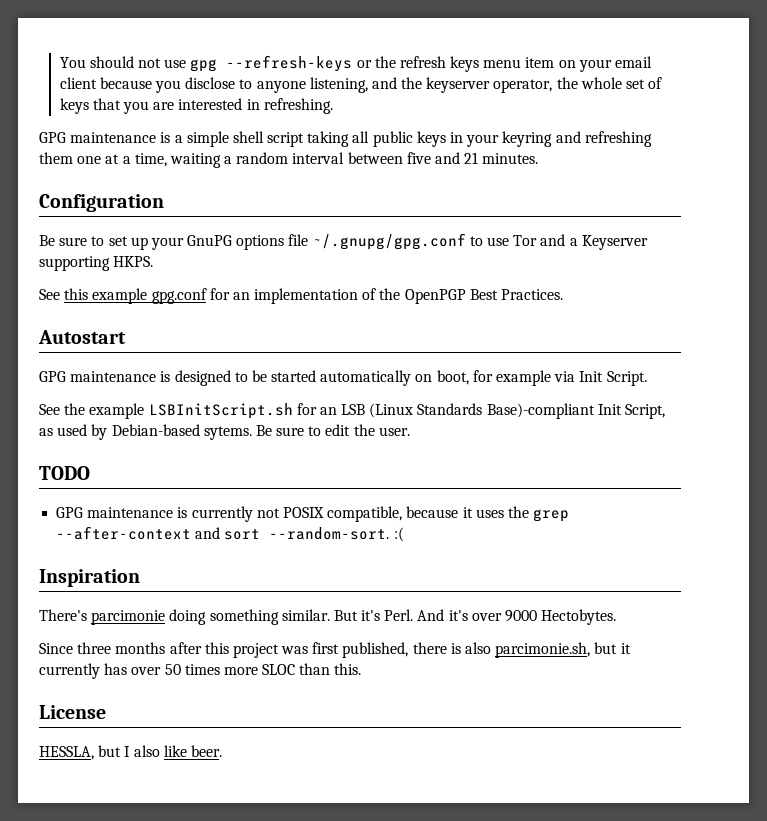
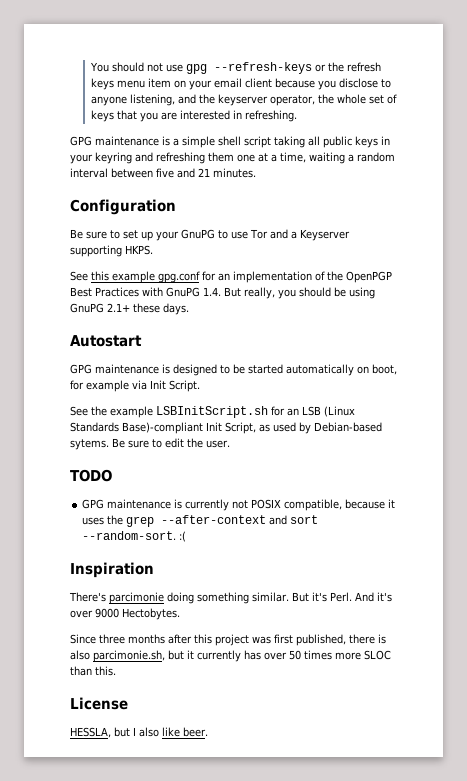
[236,233,466,250] options file ~/.gnupg/gpg.conf -> (215, 234) none
[501,289,564,300] Practices. -> [95,287,375,299] [70,303,189,315] Practices with GnuPG 1.4. But really, you should be using GnuPG 2.1+ these days.

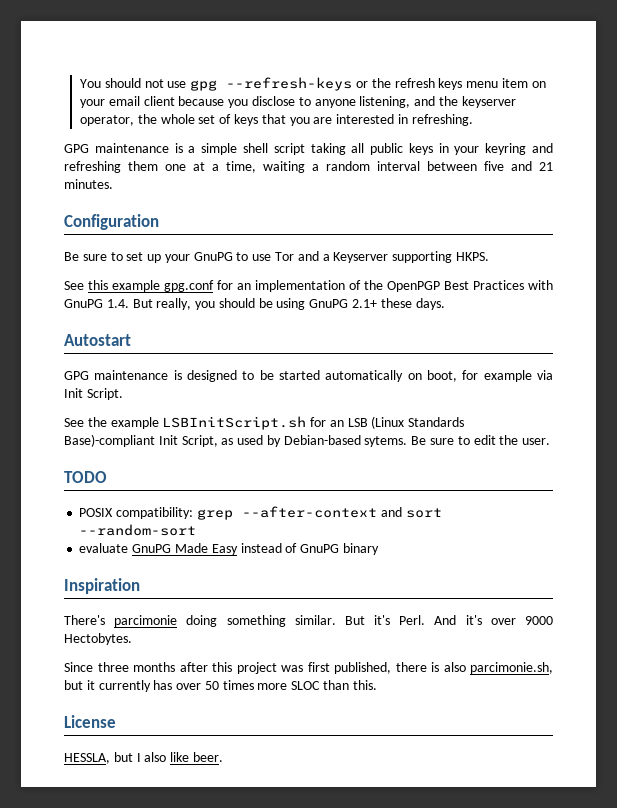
[82,499,396,511] [82,515,319,527] [82,531,187,542] GPG maintenance is currently not POSIX compatible, because it uses the grep --after-context and sort --random-sort. :( -> [79,506,442,520] [79,524,197,536] [79,543,379,555] POSIX compatibility: grep --after-context and sort --random-sort // evaluate GnuPG Made Easy instead of GnuPG binary

